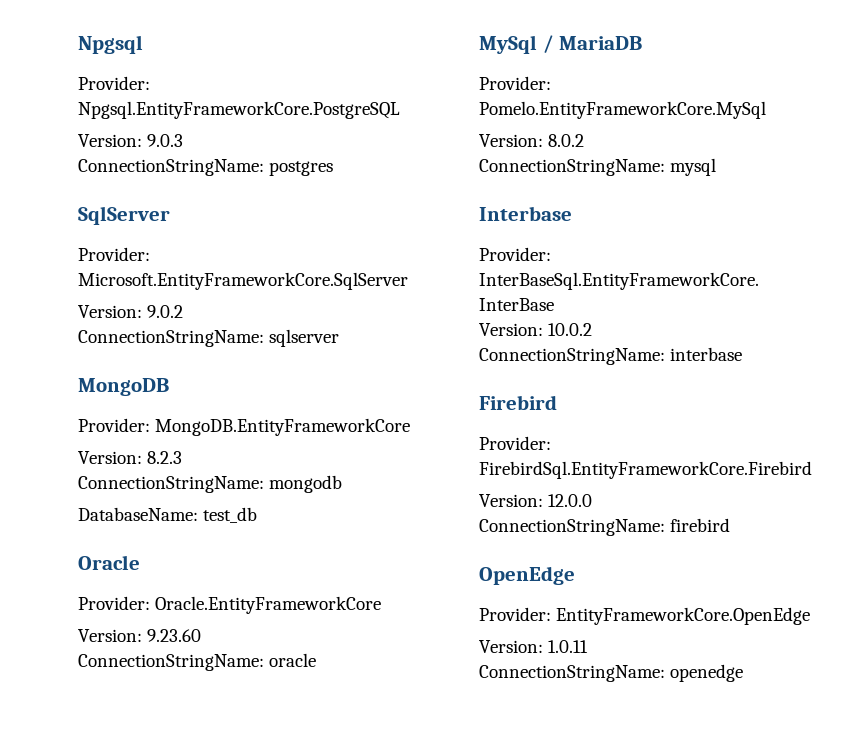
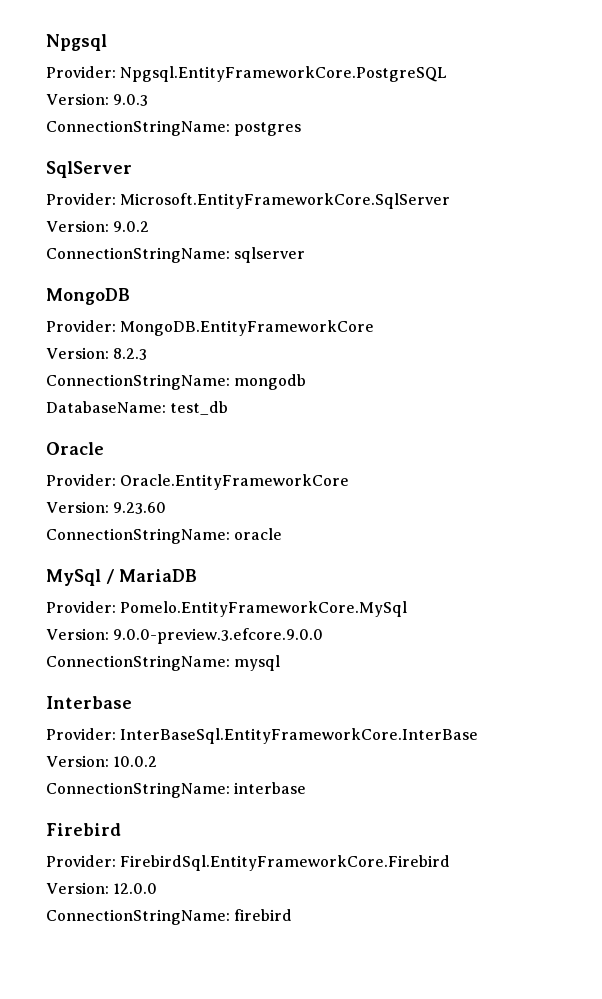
[548,134,585,147] 8.0.2 -> [113,628,324,644] 9.0.0-preview.3.efcore.9.0.0
[479,566,575,585] [479,607,811,625] [479,640,589,653] [479,664,744,682] // OpenEdge // Provider: EntityFrameworkCore.OpenEdge // Version: 1.0.11 // ConnectionStringName: openedge -> (293, 915) none

